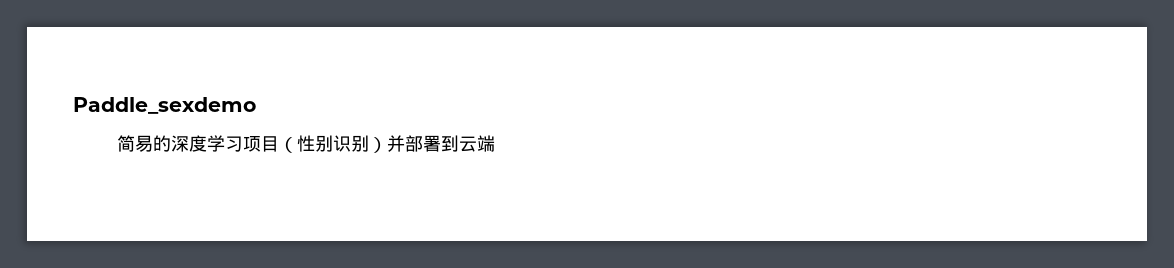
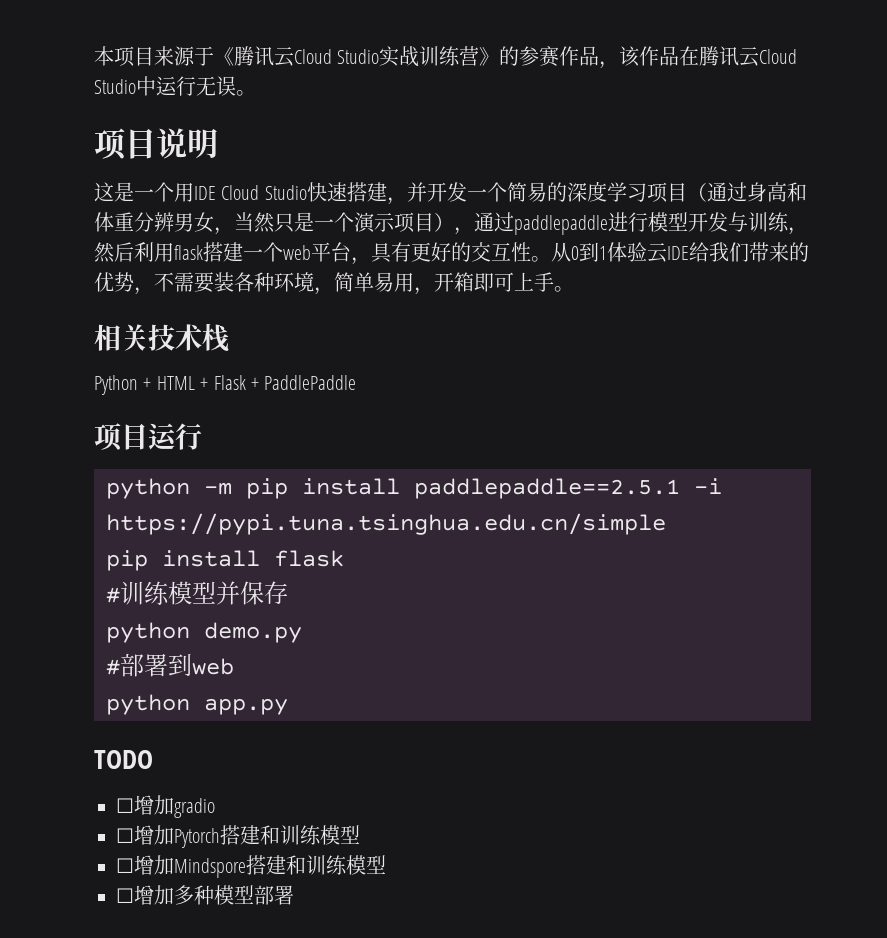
[73,97,256,114] Paddle_sexdemo // -> [94,46,798,69] [94,76,256,96] [94,128,218,161] [94,182,507,205] 本项目来源于《腾讯云Cloud Studio实战训练营》的参赛作品，该作品在腾讯云Cloud Studio中运行无误。 // 项目说明 // 这是一个用IDE Cloud Studio快速搭建，并开发一个
[296,135,495,153] 性别识别）并部署到云端 -> [706,182,807,202] [94,212,808,235] [94,242,809,265] [94,272,574,295] [94,323,229,352] [94,375,357,395] [94,423,202,451] [106,478,722,499] [106,513,666,535] [106,550,344,571] [106,581,288,605] [106,622,302,643] [106,653,234,677] [106,694,288,715] [94,750,153,769] [116,795,215,818] [116,825,360,848] [116,855,386,878] [116,885,294,905] 通过身高和体重分辨男女，当然只是一个演示项目），通过paddlepaddle进行模型开发与训练，然后利用flask搭建一个web平台，具有更好的交互性。从0到1体验云IDE给我们带来的优势，不需要装各种环境，简单易用，开箱即可上手。 // 相关技术栈 // Python + HTML + Flask + PaddlePaddle // 项目运行 // python -m pip install paddlepaddle==2.5.1 -i https://pypi.tuna.tsinghua.edu.cn/simple // pip install flask // #训练模型并保存 // python demo.py // #部署到web // python app.py // TODO // ☐增加gradio // ☐增加Pytorch搭建和训练模型 // ☐增加Mindspore搭建和训练模型 // ☐增加多种模型部署

